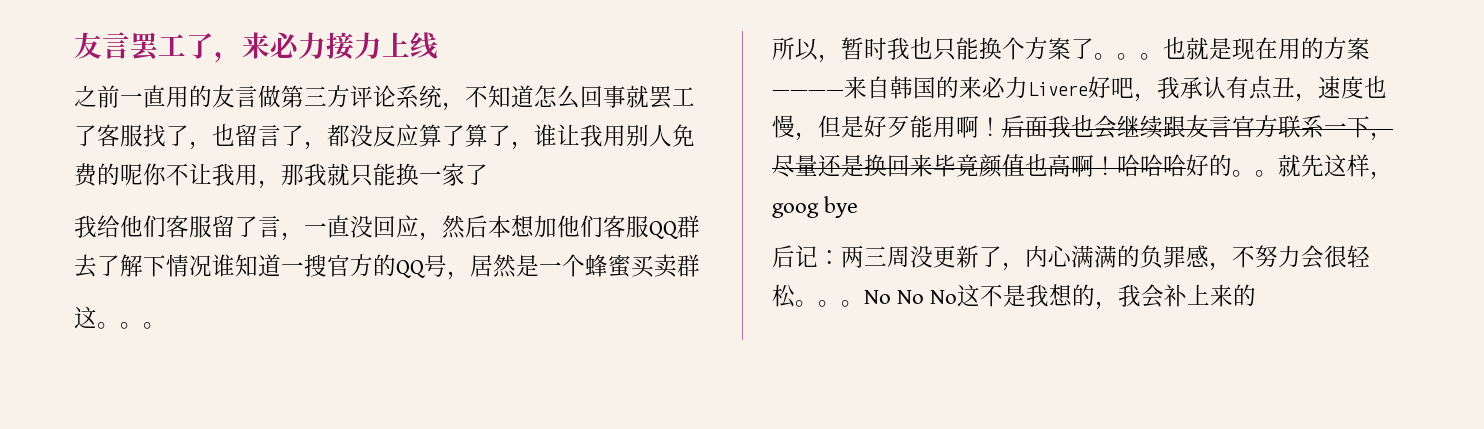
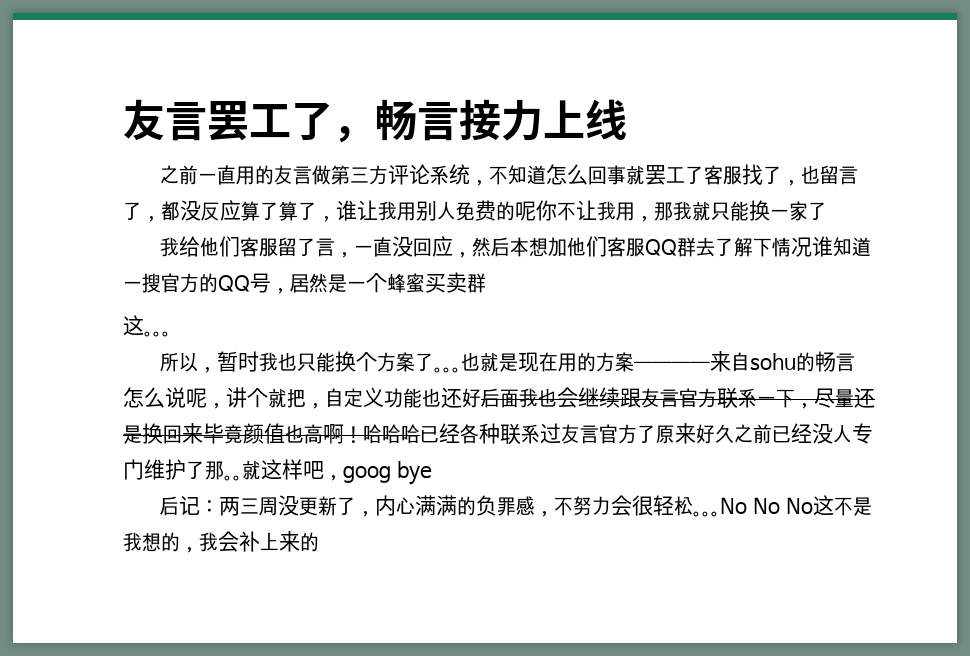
[242,32,326,59] 来必力 -> [375,99,459,141] 畅言
[890,76,1387,102] [772,115,1002,141] 韩国的来必力Livere好吧，我承认有点丑，速度也慢，但是好歹能用啊！ -> [750,351,856,372] [123,387,481,409] sohu的畅言怎么说呢，讲个就把，自定义功能也还好
[1186,154,1370,177] 好的。。就先这样 -> [420,423,873,445] [123,459,324,481] 已经各种联系过友言官方了原来好久之前已经没人专门维护了那。。就这样吧

